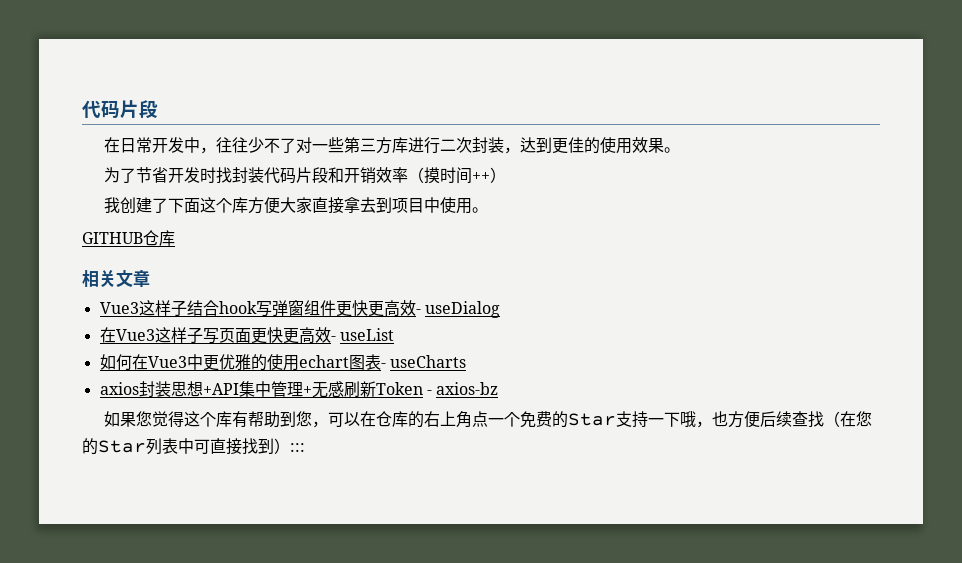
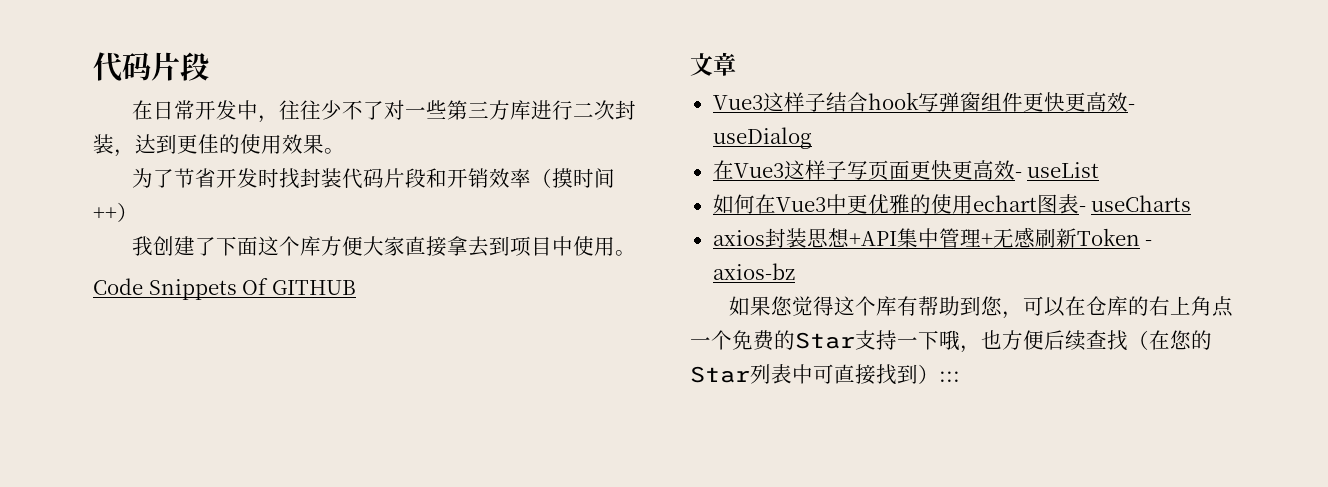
(489, 210) none -> [93,278,269,300] Code Snippets Of
[143,230,175,246] [82,270,116,287] 仓库 // 相关 -> (356, 287) //

